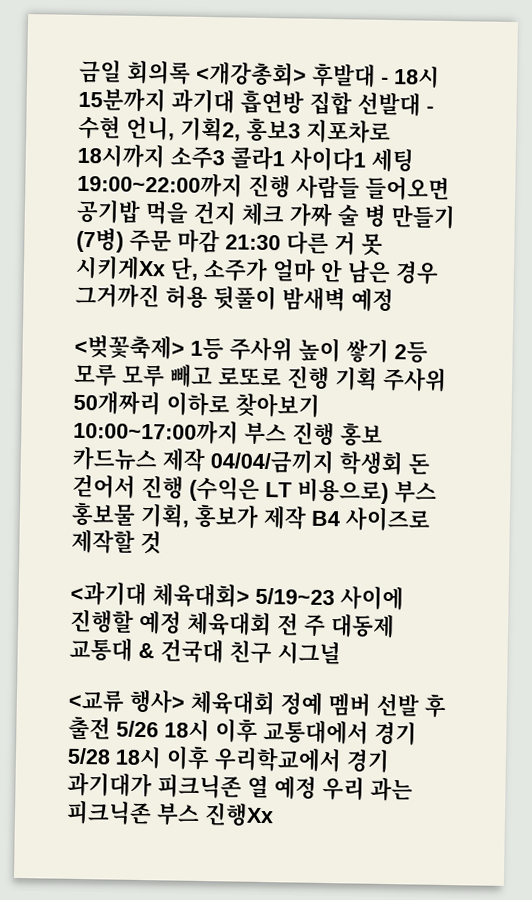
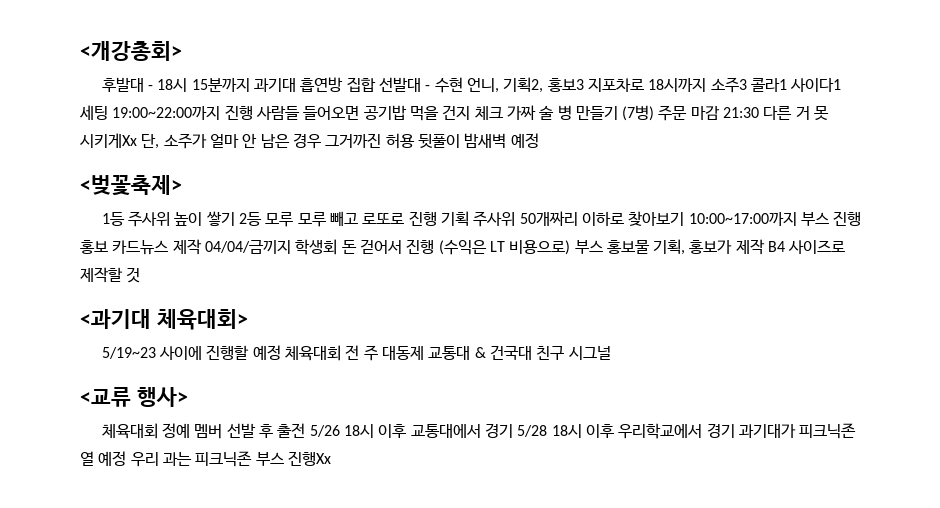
[78,59,191,85] 금일 회의록 -> (80, 51) none
(307, 74) none -> (182, 51) //
(185, 347) none -> (182, 185) //
(250, 595) none -> (248, 319) //
(186, 701) none -> (188, 397) //

